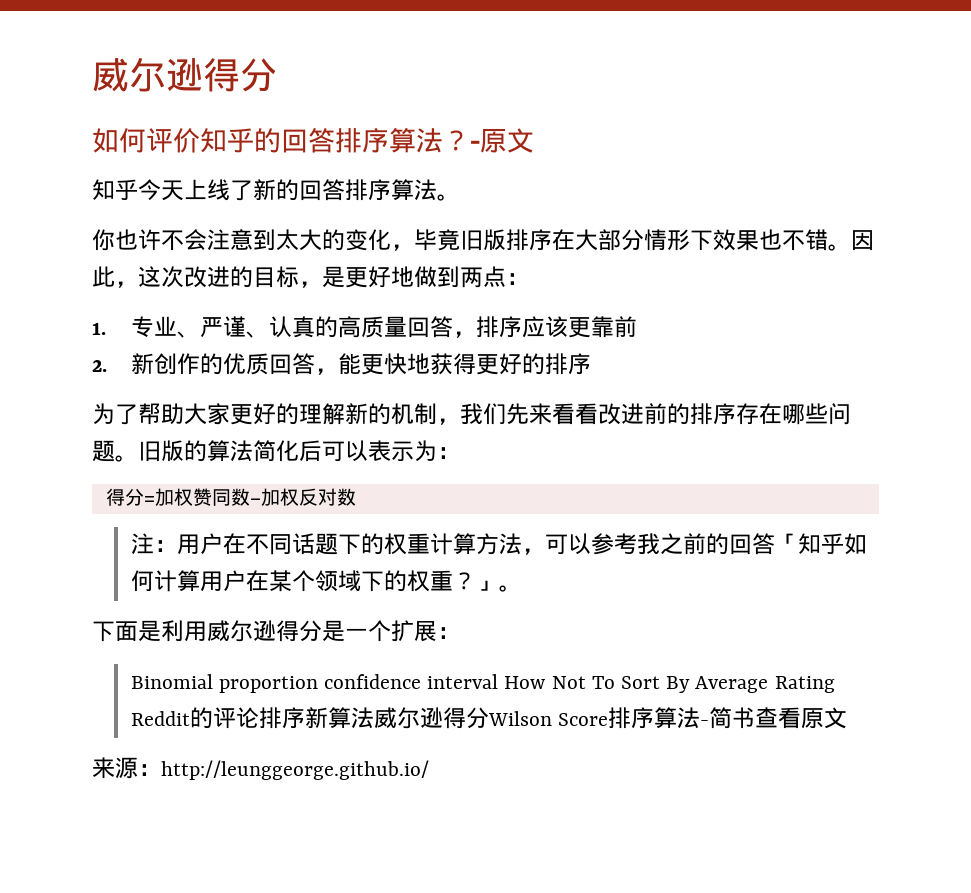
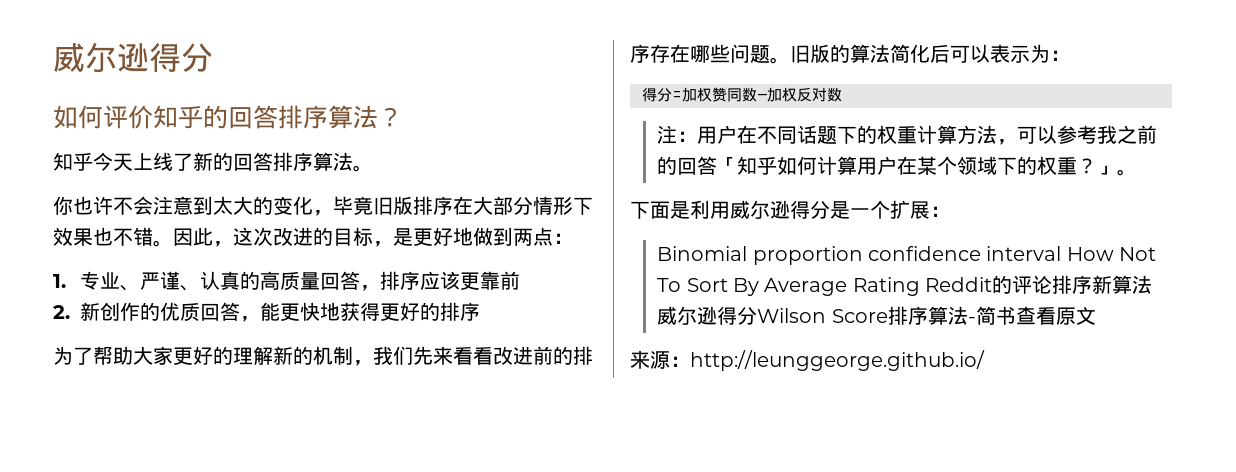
[470,128,534,153] -原文 -> (403, 117) none

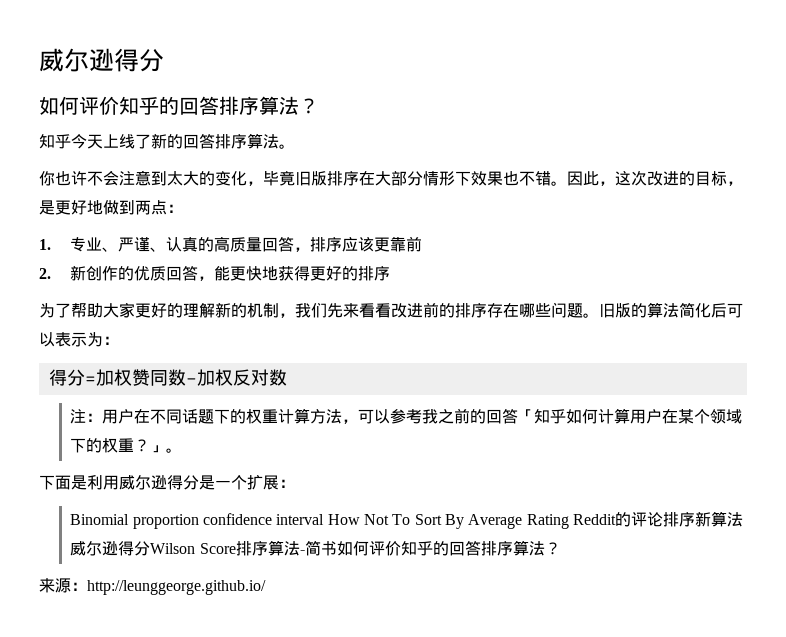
[1015,306,1096,325] 查看原文 -> [336,540,561,556] 如何评价知乎的回答排序算法？

